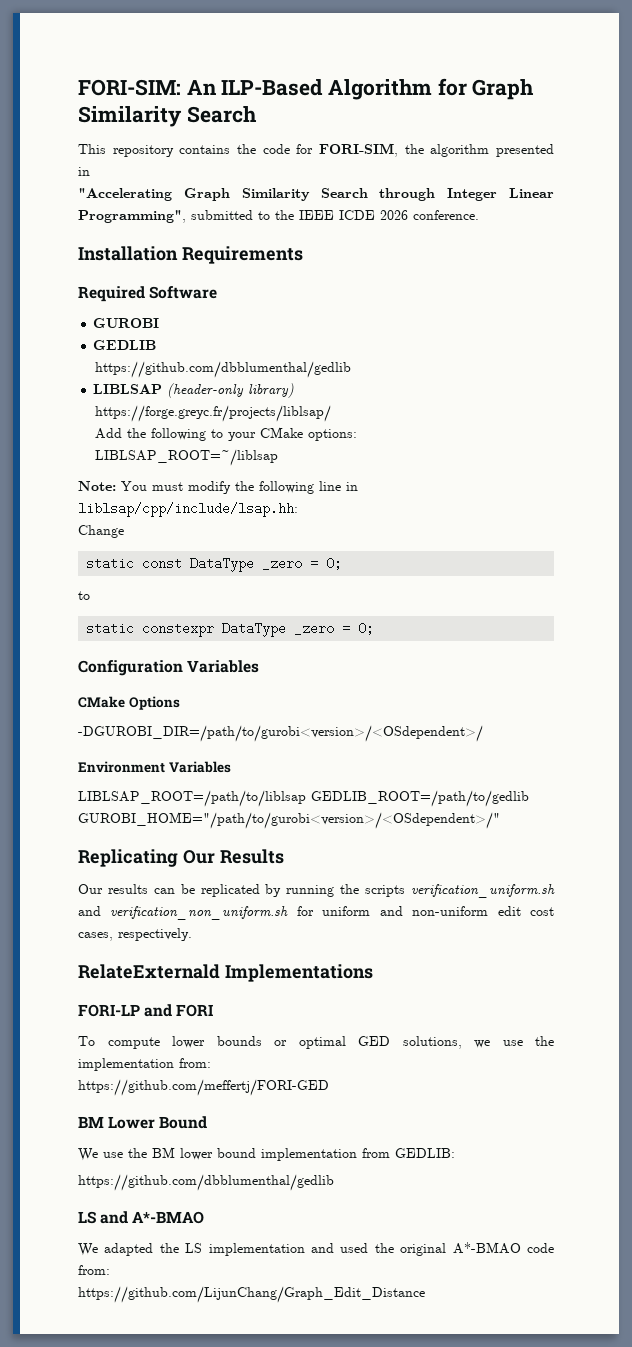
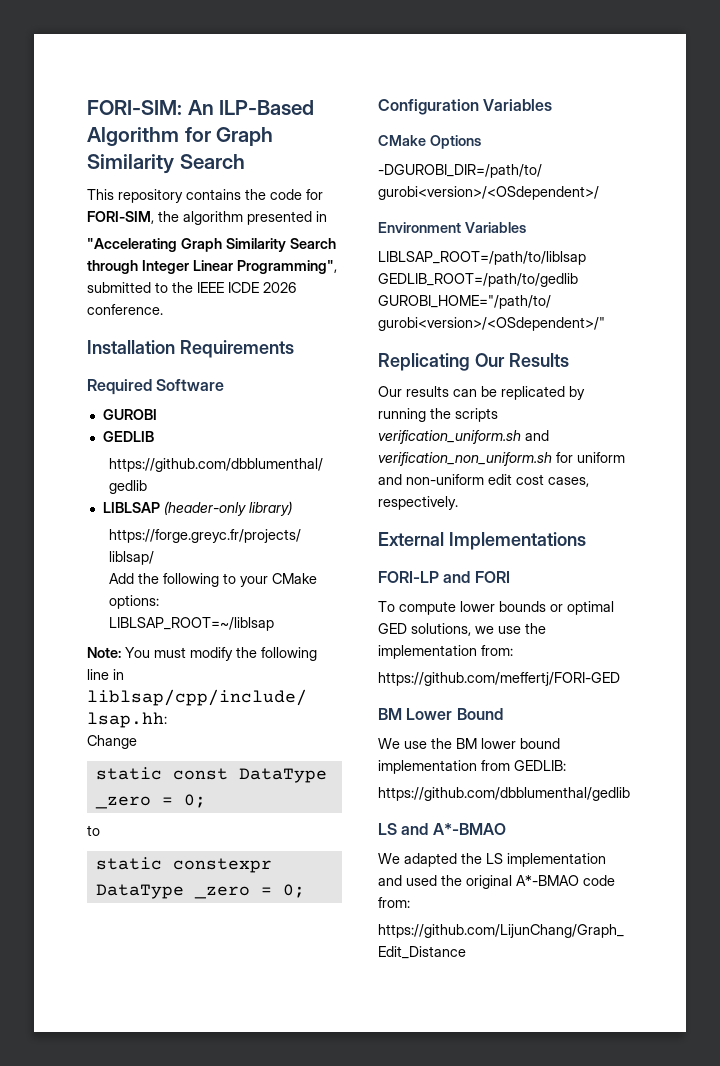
[78,964,220,979] RelateExternald -> [378,532,444,546] External

